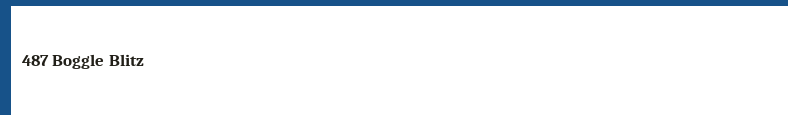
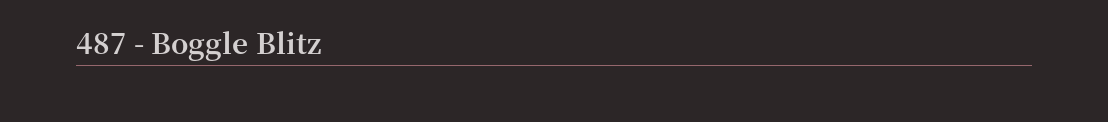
(49, 60) none -> [133,45,144,54] -

